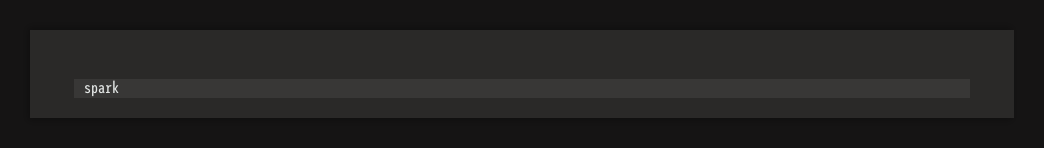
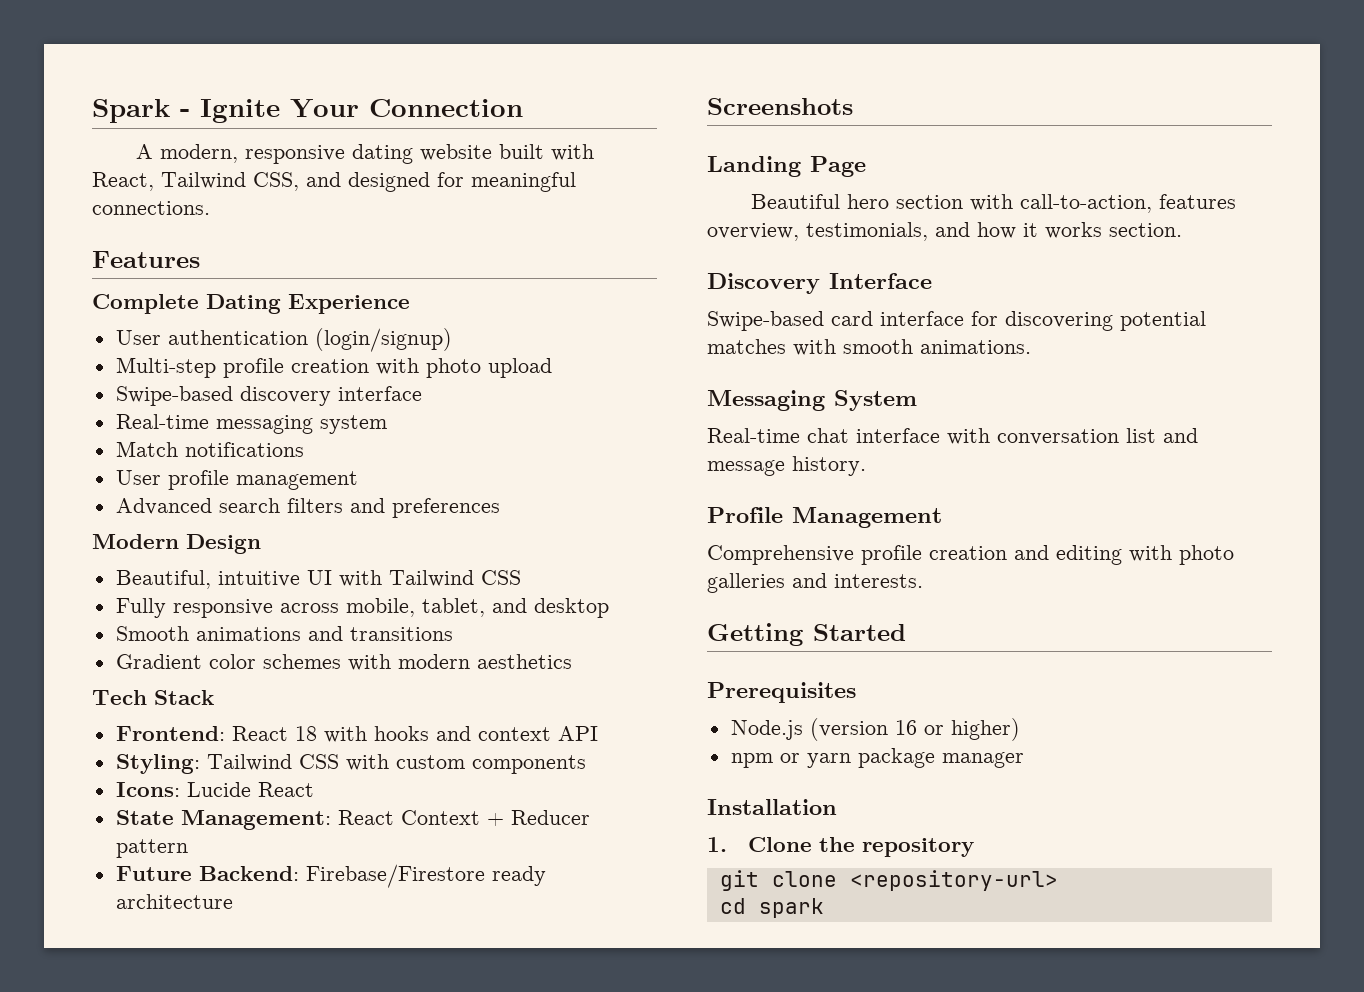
(83, 88) none -> [92,99,523,123] [136,144,595,164] [92,172,576,192] [92,201,210,215] [92,251,200,268] [92,294,410,314] [115,328,452,352] [115,357,552,378] [115,386,422,406] [115,414,387,434] [115,441,304,457] [115,470,358,490] [115,498,500,518] [92,534,261,554] [115,570,521,589] [115,598,609,618] [115,626,453,641] [115,654,572,671] [92,690,214,705] [115,726,598,743] [115,754,586,774] [115,782,314,797] [115,810,590,830] [115,839,188,858] [115,864,546,888] [115,894,233,909] [707,98,853,115] [707,156,866,177] [751,194,1237,213] [707,222,1182,241] [707,273,932,294] [707,311,1206,331] [707,339,1031,356] [707,390,917,411] [707,428,1198,445] [707,456,866,476] [707,507,942,528] [707,545,1234,565] [707,573,923,593] [707,623,906,646] [707,682,856,703] [730,718,1020,741] [730,748,1024,768] [707,799,837,815] [707,837,975,857] [719,870,1058,891] [719,898,746,914] Spark - Ignite Your Connection // A modern, responsive dating website built with React, Tailwind CSS, and designed for meaningful connections. // Features // Complete Dating Experience // User authentication (login/signup) // Multi-step profile creation with photo upload // Swipe-based discovery interface // Real-time messaging system // Match notifications // User profile management // Advanced search filters and preferences // Modern Design // Beautiful, intuitive UI with Tailwind CSS // Fully responsive across mobile, tablet, and desktop // Smooth animations and transitions // Gradient color schemes with modern aesthetics // Tech Stack // Frontend: React 18 with hooks and context API // Styling: Tailwind CSS with custom components // Icons: Lucide React // State Management: React Context + Reducer pattern // Future Backend: Firebase/Firestore ready architecture // Screenshots // Landing Page // Beautiful hero section with call-to-action, features overview, testimonials, and how it works section. // Discovery Interface // Swipe-based card interface for discovering potential matches with smooth animations. // Messaging System // Real-time chat interface with conversation list and message history. // Profile Management // Comprehensive profile creation and editing with photo galleries and interests. // Getting Started // Prerequisites // Node.js (version 16 or higher) // npm or yarn package manager // Installation // 1. Clone the repository // git clone <repository-url> // cd

